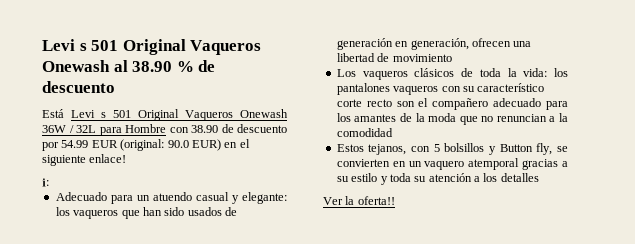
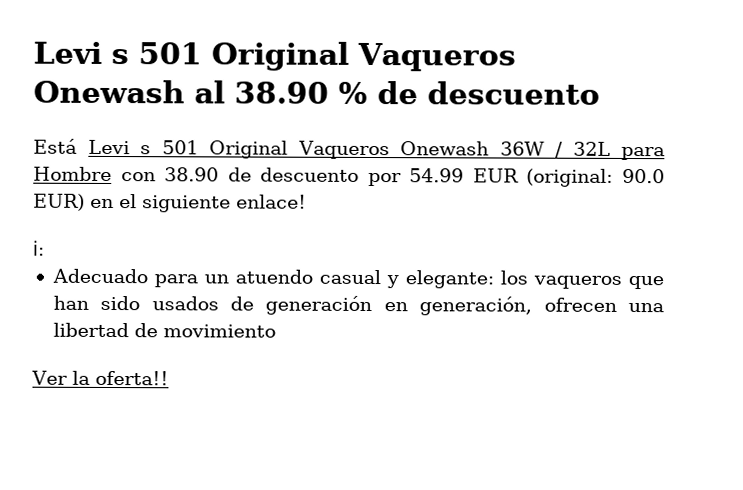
[336,68,568,80] [336,83,545,95] [336,98,568,110] [336,113,568,125] [336,128,393,137] [336,143,568,155] [336,158,568,170] [336,173,539,185] // Los vaqueros clásicos de toda la vida: los pantalones vaqueros con su característico corte recto son el compañero adecuado para los amantes de la moda que no renuncian a la comodidad // Estos tejanos, con 5 bolsillos y Button fly, se convierten en un vaquero atemporal gracias a su estilo y toda su atención a los detalles -> (276, 331) none

